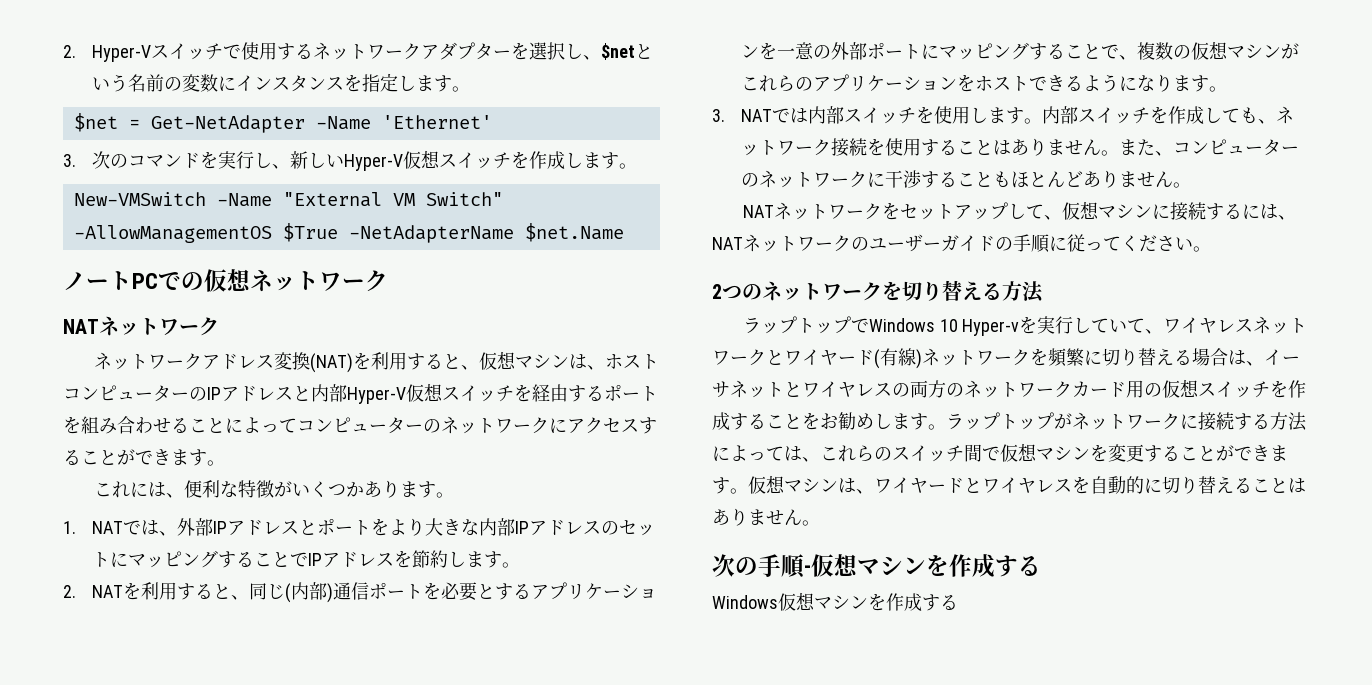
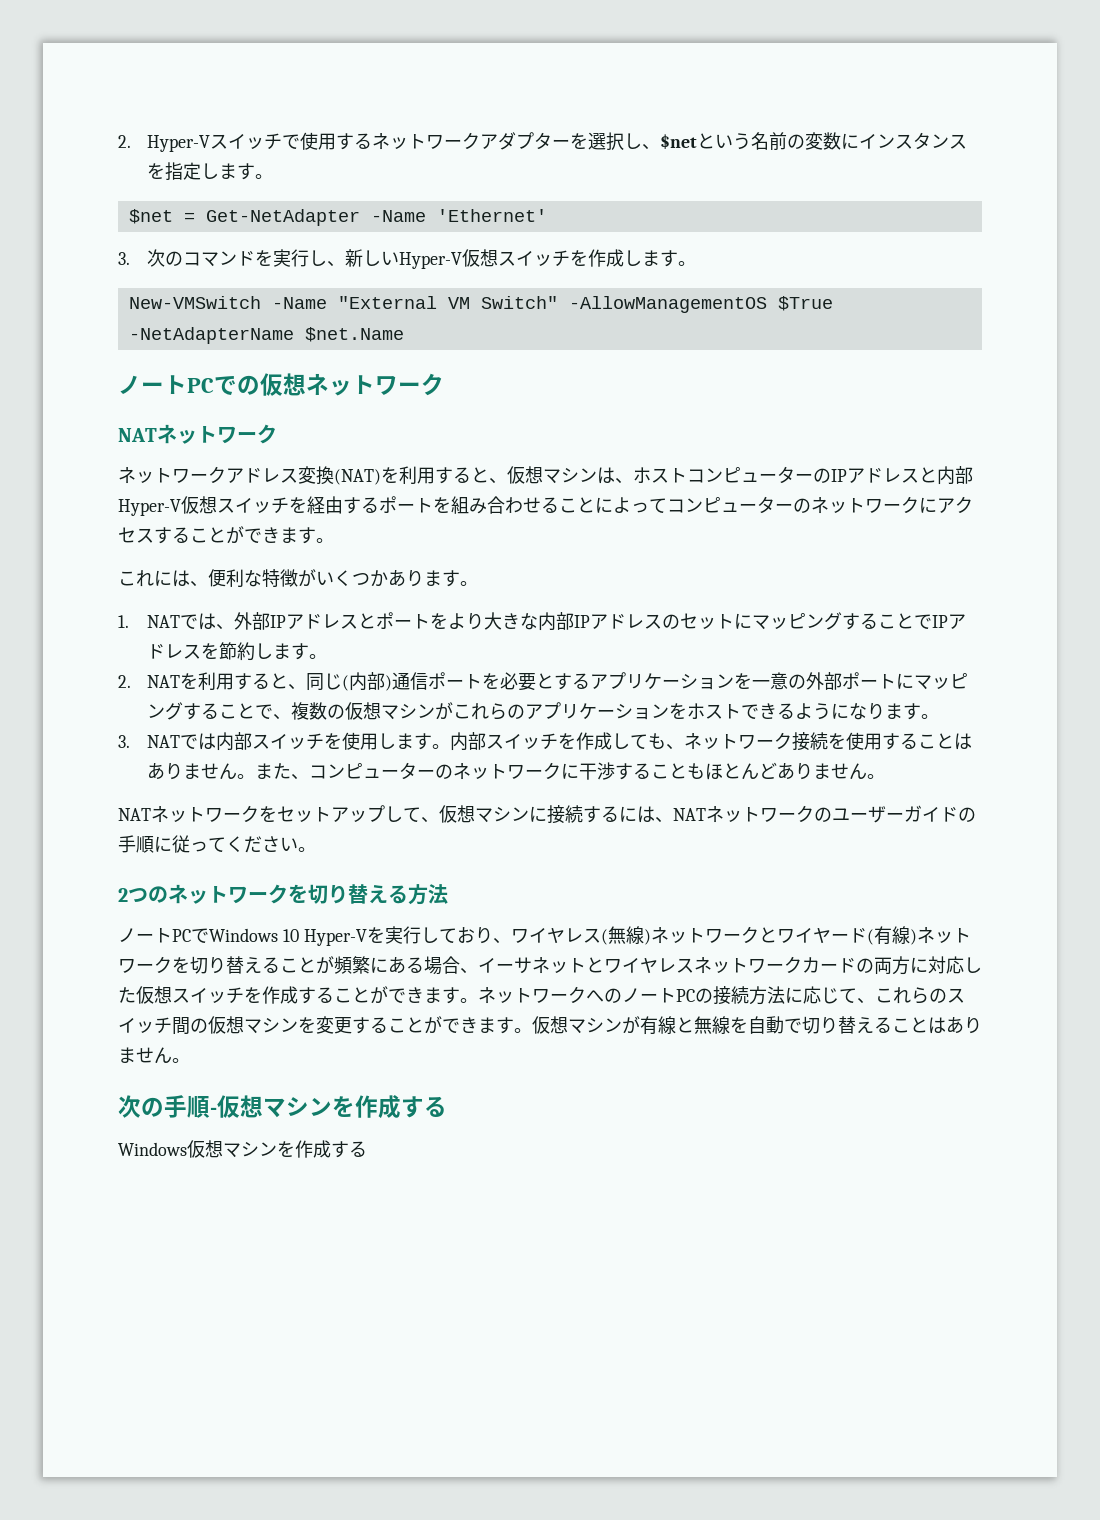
[742,316,851,334] ラップトップ -> [118,928,191,943] ノートPC
[962,319,1020,336] Hyper-v -> [303,929,367,946] Hyper-V
[1109,318,1146,333] いて -> [456,927,493,944] おり
(1254, 325) none -> [600,926,651,945] (無線)
[1048,348,1246,367] 頻繁に切り替える場合は -> [190,956,460,975] 切り替えることが頻繁にある場合
[892,380,964,398] の両方の -> (694, 965) none
[1126,380,1162,398] 用の -> [856,956,982,975] [118,987,136,1003] の両方に対応した
[802,412,1307,431] [712,445,802,461] をお勧めします。ラップトップがネットワークに接続する方法によっては -> [370,986,857,1005] ができます。ネットワークへのノートPCの接続方法に応じて
[982,446,1000,461] で -> [190,1018,208,1033] の
[838,476,1162,494] は、ワイヤードとワイヤレスを自動的に -> [622,1016,802,1035] が有線と無線を自動で

